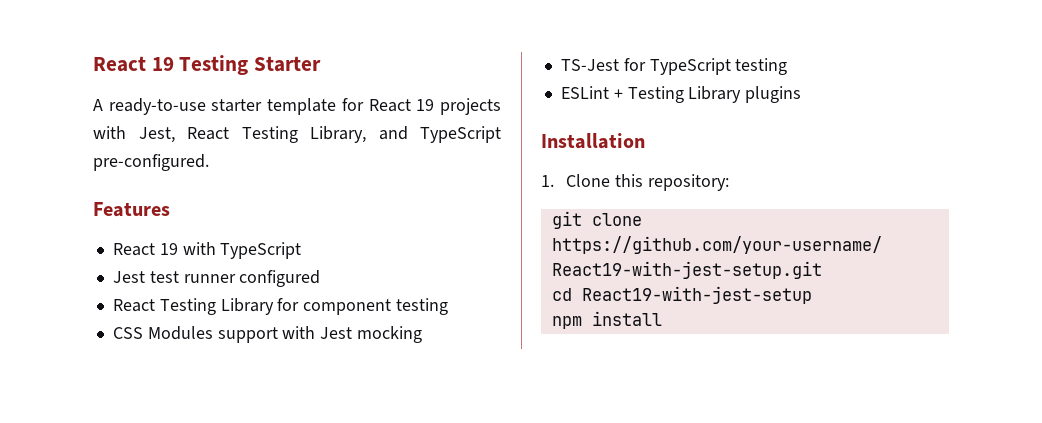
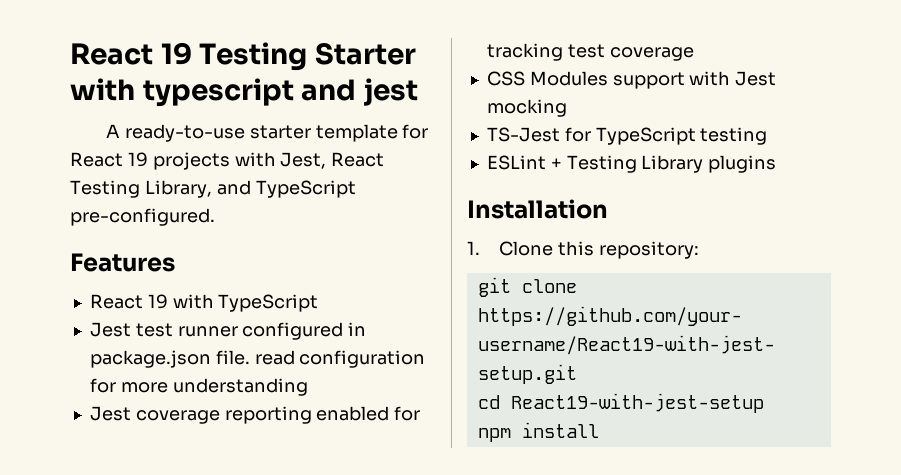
(322, 64) none -> [70,78,418,107] with typescript and jest
[112,298,449,315] // React Testing Library for component testing -> [348,322,367,336] [89,350,426,368] [89,378,308,396] [89,406,421,424] [486,43,694,61] in package.json file. read configuration for more understanding // Jest coverage reporting enabled for tracking test coverage

